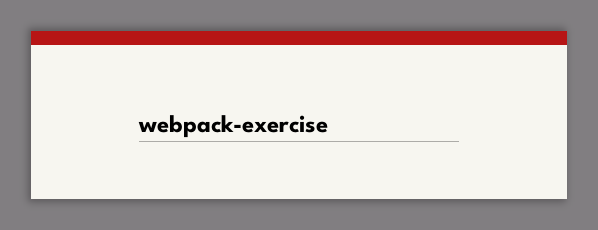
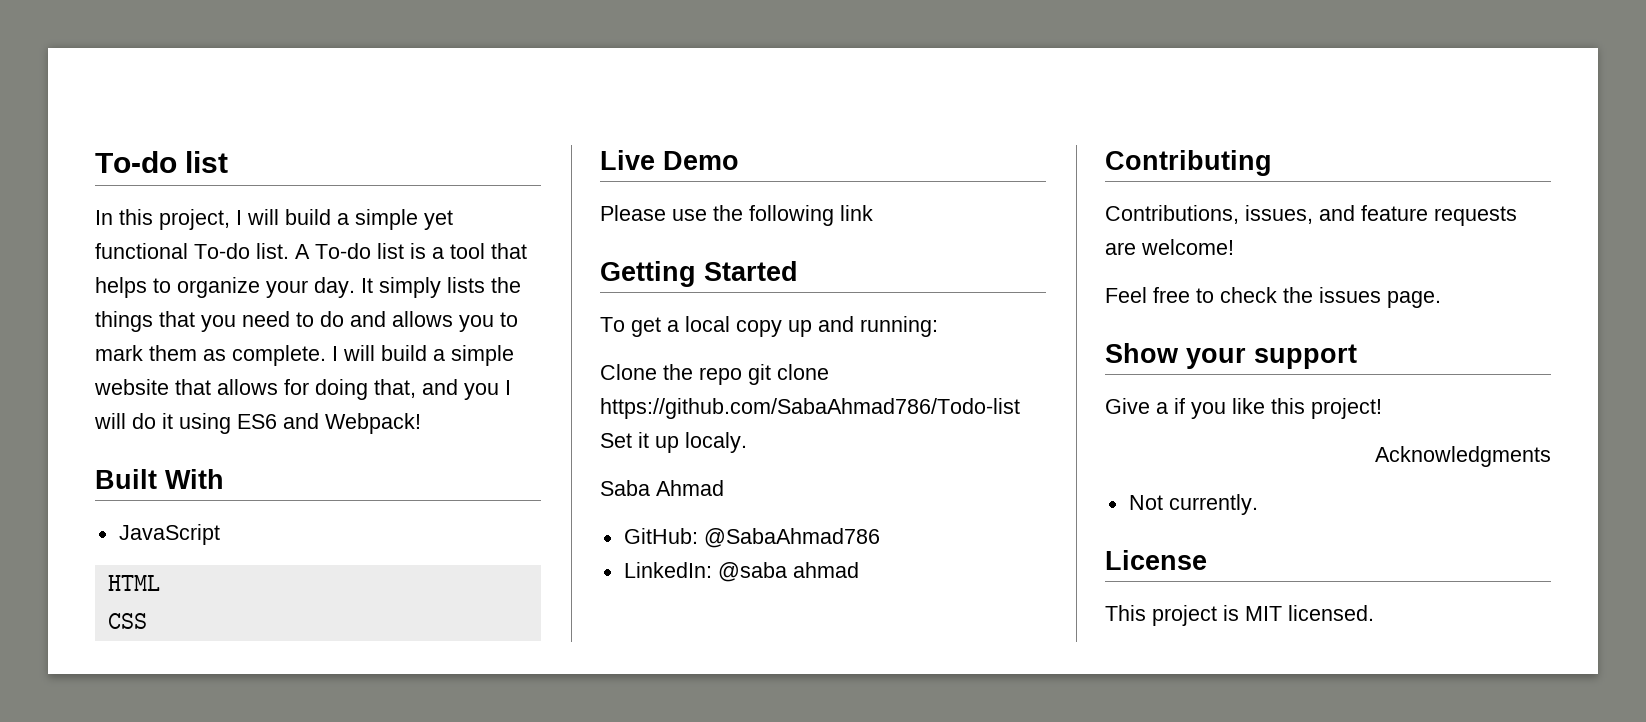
[138,115,328,138] webpack-exercise -> [95,151,229,173] [95,209,453,230] [95,243,527,259] [95,277,521,298] [95,311,518,332] [95,345,514,366] [94,379,511,400] [94,413,421,434] [95,469,224,489] [118,524,220,545] [107,575,160,591] [107,613,147,629] [600,150,739,170] [600,205,873,226] [600,261,798,287] [600,316,938,337] [600,364,829,385] [600,398,1020,419] [600,432,747,453] [600,480,724,496] [623,528,880,548] [623,562,859,582] [1105,150,1272,176] [1105,205,1517,226] [1105,239,1234,255] [1105,287,1441,308] [1105,343,1357,369] [1105,398,1382,419] [1375,446,1551,467] [1128,494,1258,515] [1105,550,1207,570] [1105,605,1374,626] To-do list // In this project, I will build a simple yet functional To-do list. A To-do list is a tool that helps to organize your day. It simply lists the things that you need to do and allows you to mark them as complete. I will build a simple website that allows for doing that, and you I will do it using ES6 and Webpack! // Built With // JavaScript // HTML // CSS // Live Demo // Please use the following link // Getting Started // To get a local copy up and running: // Clone the repo git clone https://github.com/SabaAhmad786/Todo-list Set it up localy. // Saba Ahmad // GitHub: @SabaAhmad786 // LinkedIn: @saba ahmad // Contributing // Contributions, issues, and feature requests are welcome! // Feel free to check the issues page. // Show your support // Give a if you like this project! // Acknowledgments // Not currently. // License // This project is MIT licensed.

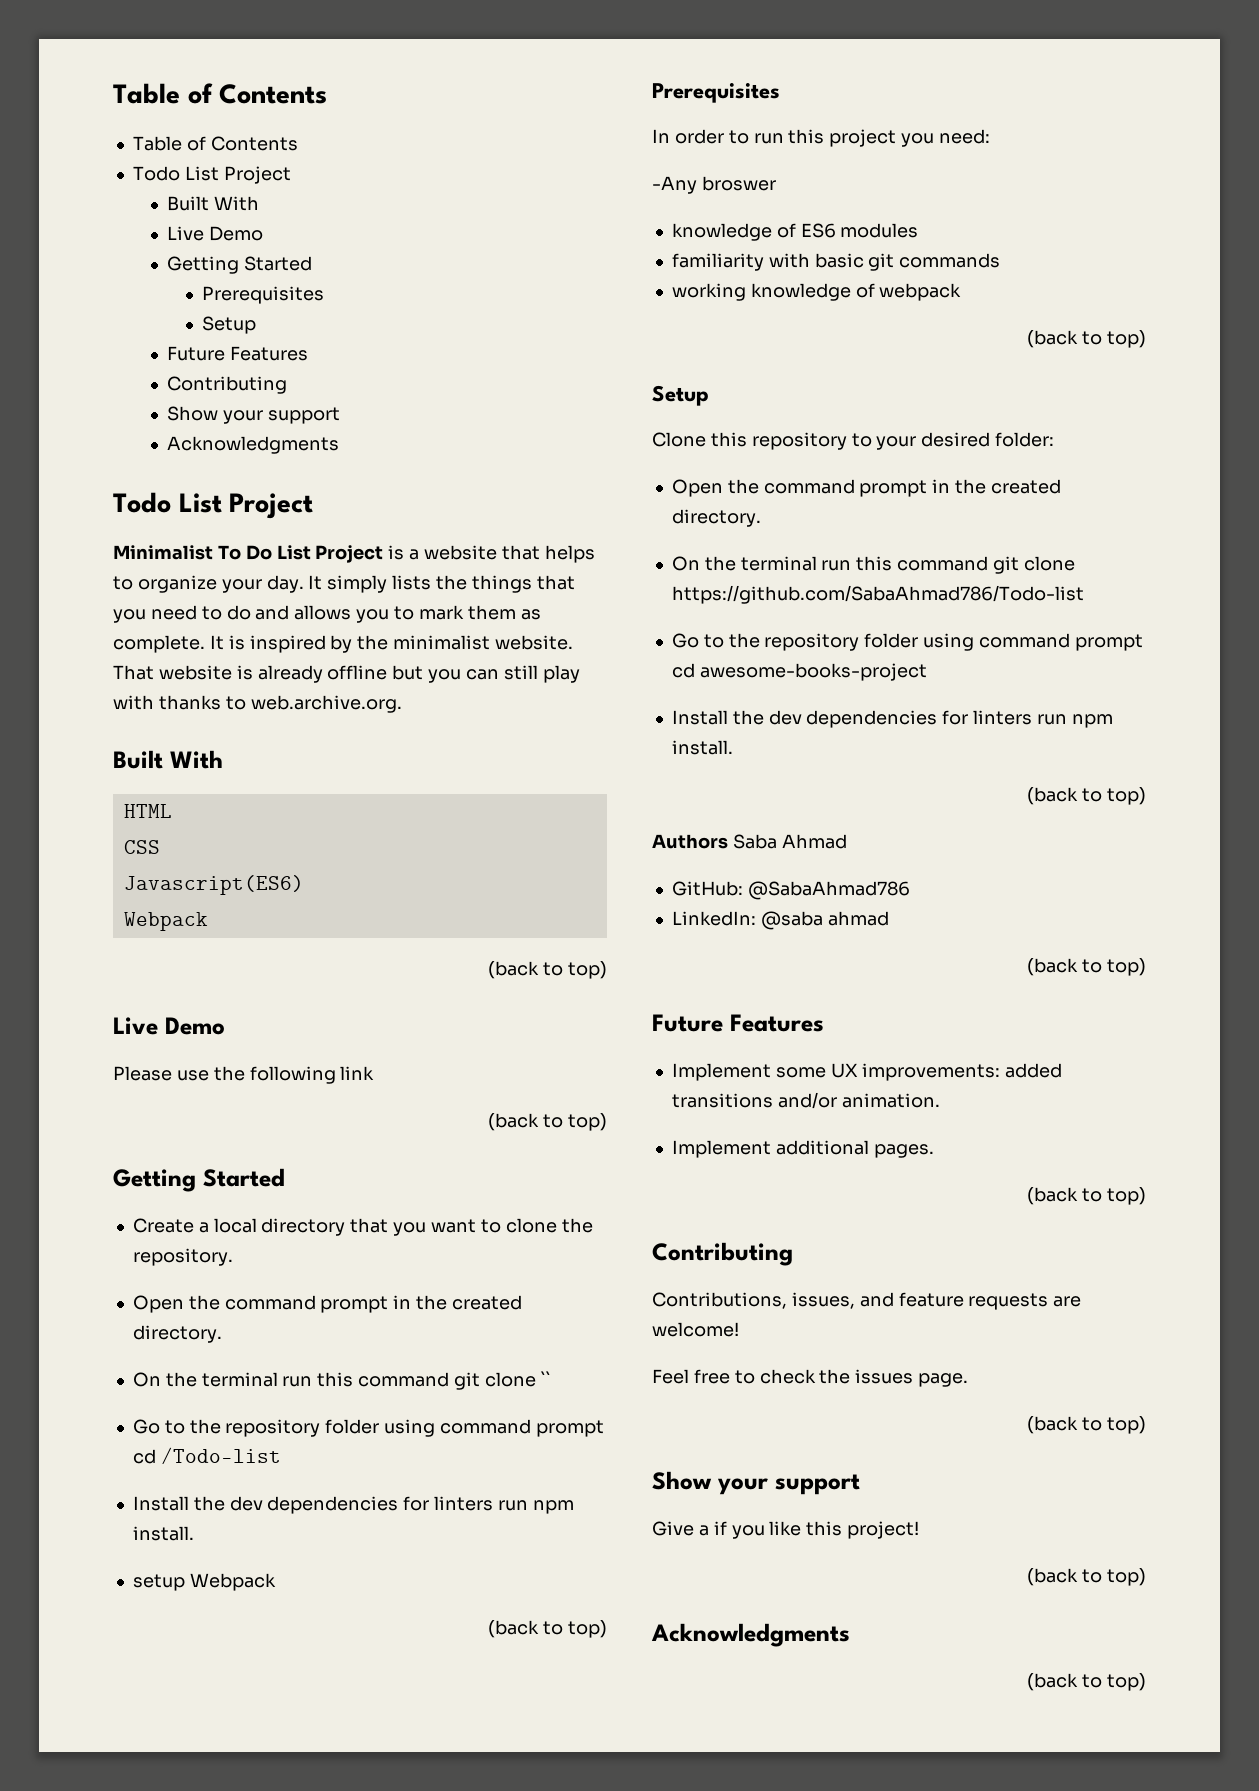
[95,151,229,173] [95,209,453,230] [95,243,404,259] To-do list // In this project, I will build a simple yet functional To-do list. A To-do list -> [113,83,328,104] [132,136,298,151] [132,166,291,184] [167,196,260,211] [167,226,264,241] [167,256,313,274] [202,286,325,304] [202,316,257,334] [167,346,309,361] [167,376,288,394] [167,406,341,424] [167,436,340,454] [113,492,314,519] [113,545,384,563] Table of Contents // Table of Contents // Todo List Project // Built With // Live Demo // Getting Started // Prerequisites // Setup // Future Features // Contributing // Show your support // Acknowledgments // Todo List Project // Minimalist To Do List Project
[450,243,485,259] tool -> [424,545,498,560] website
[332,345,514,366] [94,379,511,400] [94,413,421,434] [95,469,224,489] [118,524,220,545] I will build a simple website that allows for doing that, and you I will do it using ES6 and Webpack! // Built With // JavaScript -> [209,635,574,653] [113,665,580,683] [113,695,402,713] [113,750,223,769] It is inspired by the minimalist website. That website is already offline but you can still play with thanks to web.archive.org. // Built With
(147, 621) none -> [123,875,304,895] [123,912,208,931] [488,961,607,979] // Javascript(ES6) // Webpack // (back to top)
[600,261,798,287] [600,316,938,337] [600,364,829,385] [600,398,1020,419] [600,432,747,453] // Getting Started // To get a local copy up and running: // Clone the repo git clone https://github.com/SabaAhmad786/Todo-list Set it up localy. // -> [488,1113,607,1131] [113,1168,285,1192] [132,1218,593,1236] [132,1248,233,1266] [132,1295,522,1313] [132,1325,222,1343] [132,1371,551,1390] [132,1419,604,1437] [132,1447,281,1464] [132,1496,574,1514] [132,1526,194,1541] [132,1573,276,1591] [488,1620,607,1638] [652,83,780,103] [652,129,991,147] [652,176,776,194] [671,223,919,241] [671,253,1001,271] [671,283,962,301] [1027,330,1146,348] [652,385,709,406] [652,432,1055,450] [671,479,1061,497] [671,509,761,527] [671,556,1075,574] [671,585,1084,604] [671,633,1143,651] [671,663,927,681] [671,710,1113,728] [671,740,733,755] [1027,787,1146,805] [652,834,728,849] // (back to top) // Getting Started // Create a local directory that you want to clone the repository. // Open the command prompt in the created directory. // On the terminal run this command git clone `` // Go to the repository folder using command prompt cd /Todo-list // Install the dev dependencies for linters run npm install. // setup Webpack // (back to top) // Prerequisites // In order to run this project you need: // -Any broswer // knowledge of ES6 modules // familiarity with basic git commands // working knowledge of webpack // (back to top) // Setup // Clone this repository to your desired folder: // Open the command prompt in the created directory. // On the terminal run this command git clone https://github.com/SabaAhmad786/Todo-list // Go to the repository folder using command prompt cd awesome-books-project // Install the dev dependencies for linters run npm install. // (back to top) // Authors
(859, 570) none -> [1027,958,1146,976] [652,1014,824,1032] [671,1063,1063,1081] [671,1092,940,1109] [671,1140,934,1158] [1027,1187,1146,1205] // (back to top) // Future Features // Implement some UX improvements: added transitions and/or animation. // Implement additional pages. // (back to top)
(1441, 299) none -> [1027,1416,1146,1434] // (back to top)
[1375,446,1551,467] [1128,494,1258,515] [1105,550,1207,570] [1105,605,1374,626] Acknowledgments // Not currently. // License // This project is MIT licensed. -> [1027,1568,1146,1586] [651,1623,850,1647] [1027,1673,1146,1691] (back to top) // Acknowledgments // (back to top)

